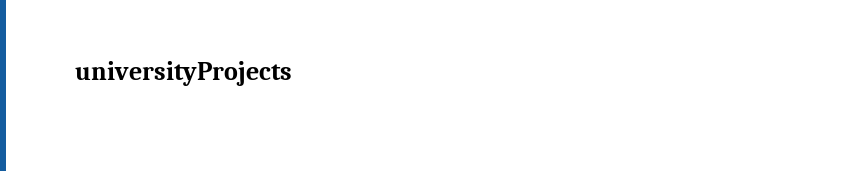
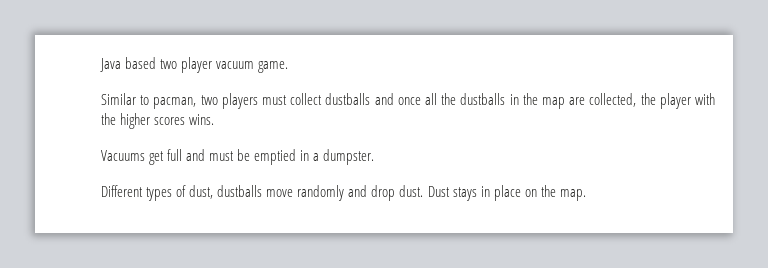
[75,61,292,86] universityProjects -> [100,57,289,73] [101,93,715,109] [101,113,215,129] [101,149,375,165] [101,185,586,201] Java based two player vacuum game. // Similar to pacman, two players must collect dustballs and once all the dustballs in the map are collected, the player with the higher scores wins. // Vacuums get full and must be emptied in a dumpster. // Different types of dust, dustballs move randomly and drop dust. Dust stays in place on the map.

